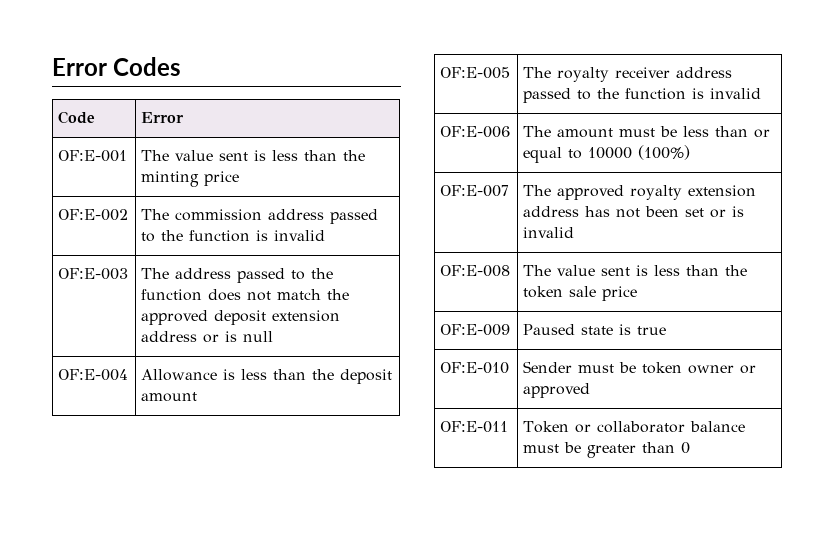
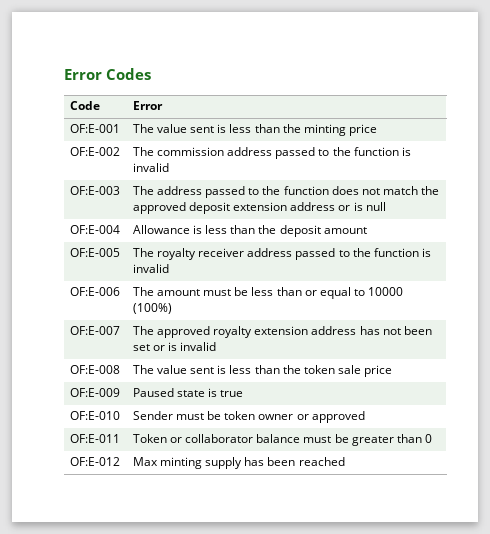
(691, 448) none -> [70,457,121,466] [133,457,345,469] // OF:E-012 | Max minting supply has been reached

